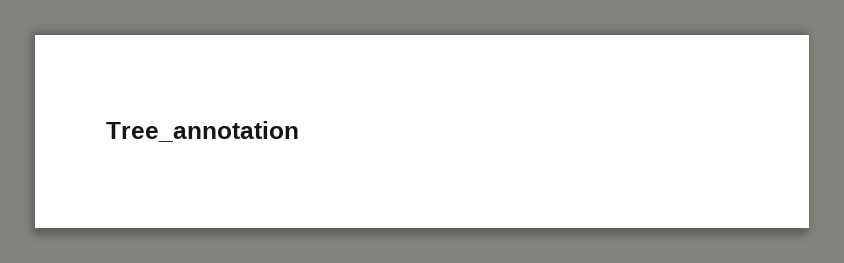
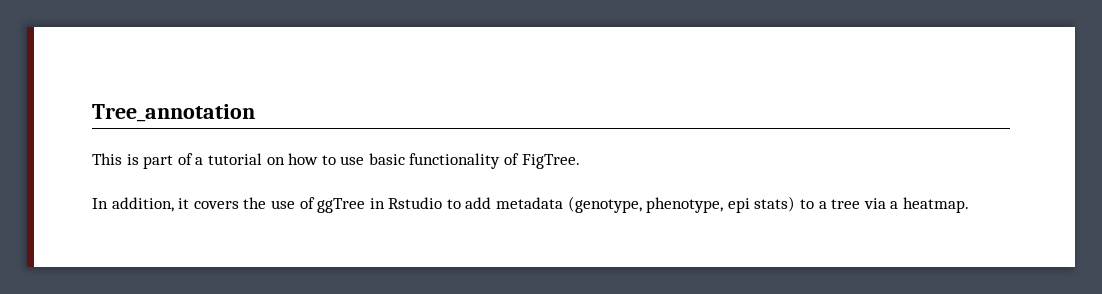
(299, 131) none -> [92,153,580,169] [92,196,969,213] // This is part of a tutorial on how to use basic functionality of FigTree. // In addition, it covers the use of ggTree in Rstudio to add metadata (genotype, phenotype, epi stats) to a tree via a heatmap.

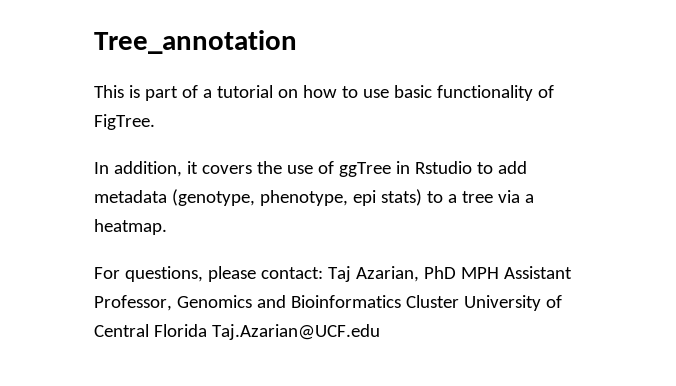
(969, 205) none -> [94,266,572,282] [94,295,562,311] [94,324,380,340] // For questions, please contact: Taj Azarian, PhD MPH Assistant Professor, Genomics and Bioinformatics Cluster University of Central Florida Taj.Azarian@UCF.edu

